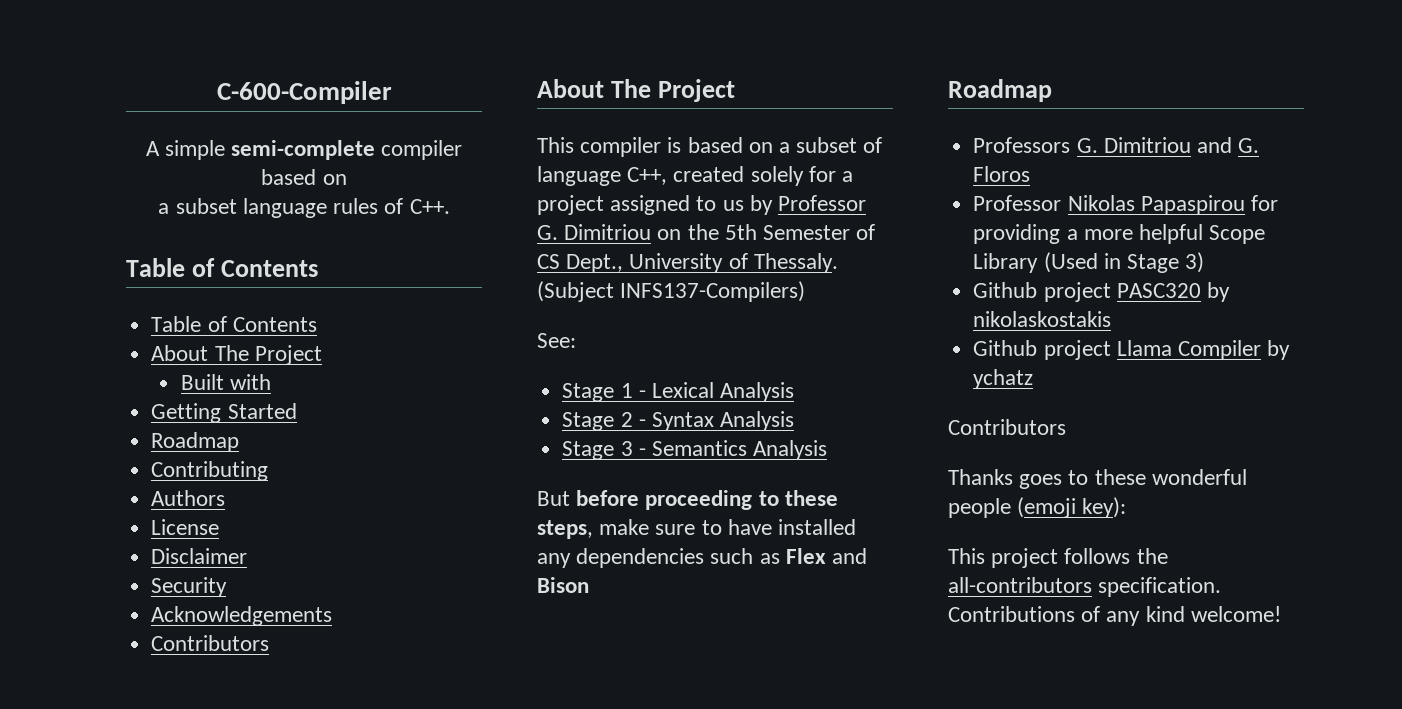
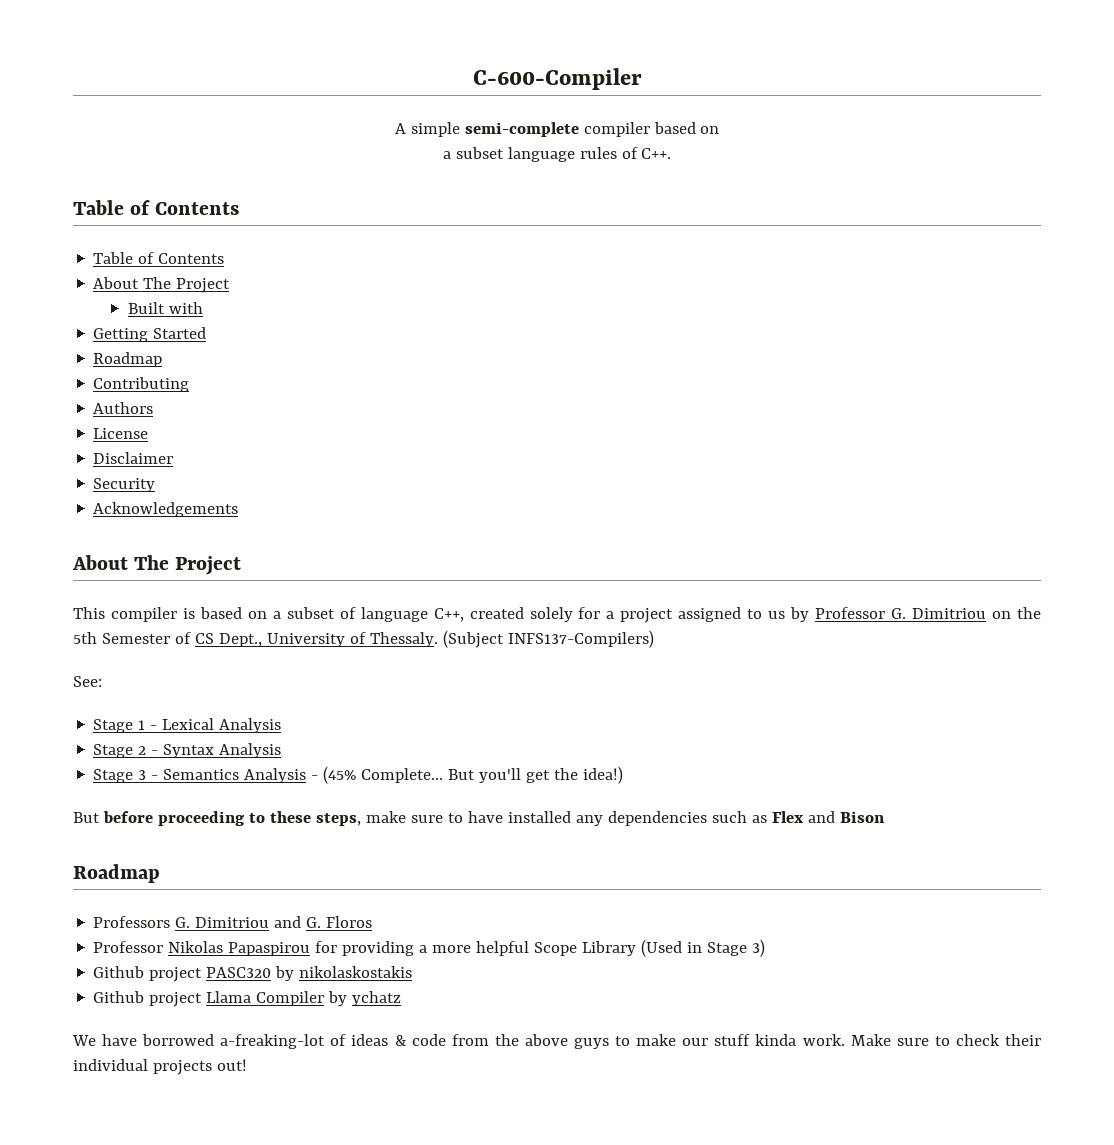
[151,635,270,651] // Contributors -> (239, 509) none
(828, 450) none -> [311,766,624,784] - (45% Complete... But you'll get the idea!)
[948,419,1066,435] [948,469,1247,489] [948,497,1127,518] [948,548,1168,568] [948,577,1222,597] [948,606,1281,626] Contributors // Thanks goes to these wonderful people (emoji key): // This project follows the all-contributors specification. Contributions of any kind welcome! -> [72,1034,1041,1049] [73,1059,247,1075] We have borrowed a-freaking-lot of ideas & code from the above guys to make our stuff kinda work. Make sure to check their individual projects out!

